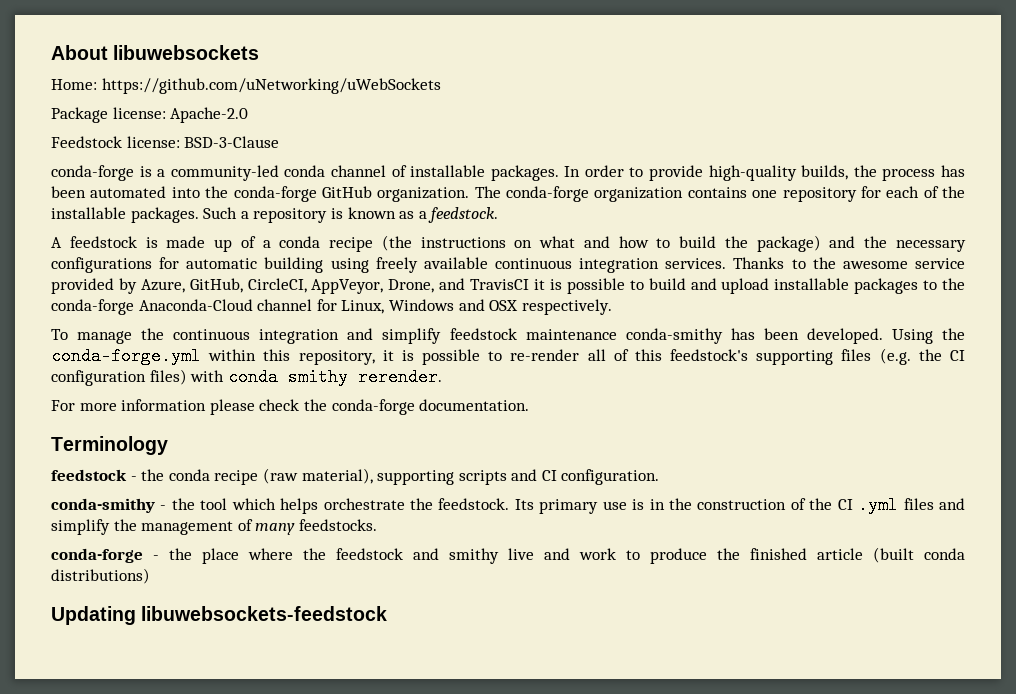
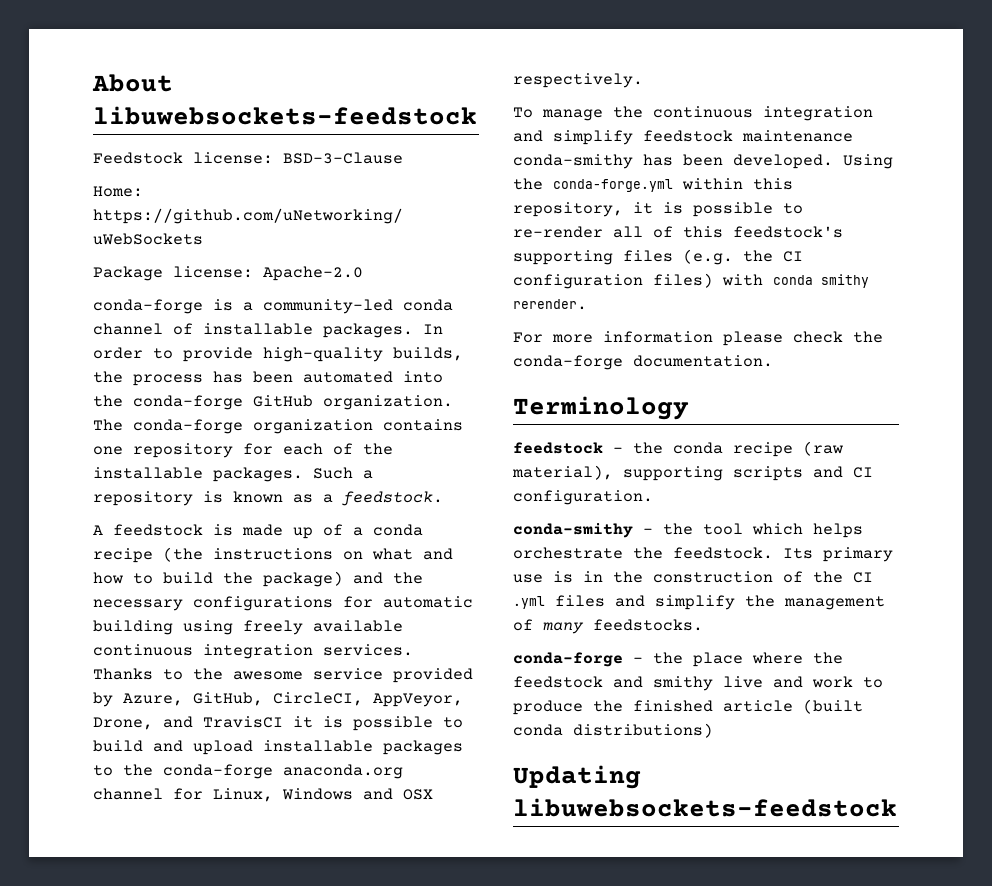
[113,45,260,60] libuwebsockets -> [93,106,477,125] [93,152,403,164] libuwebsockets-feedstock // Feedstock license: BSD-3-Clause
[51,136,280,148] // Feedstock license: BSD-3-Clause -> (363, 273) none
[138,299,253,311] Anaconda-Cloud -> [283,764,403,779] anaconda.org

